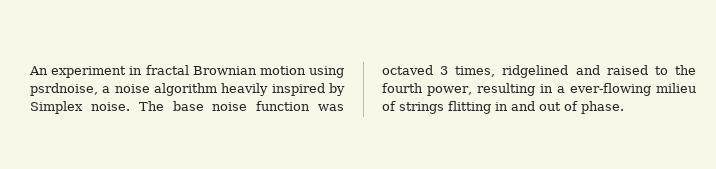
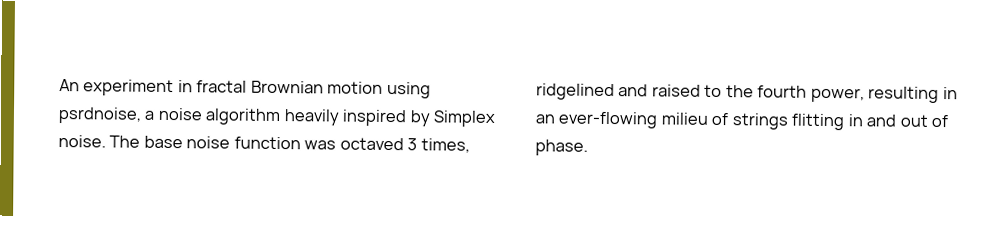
[556,86,565,93] a -> [535,114,555,124] an

